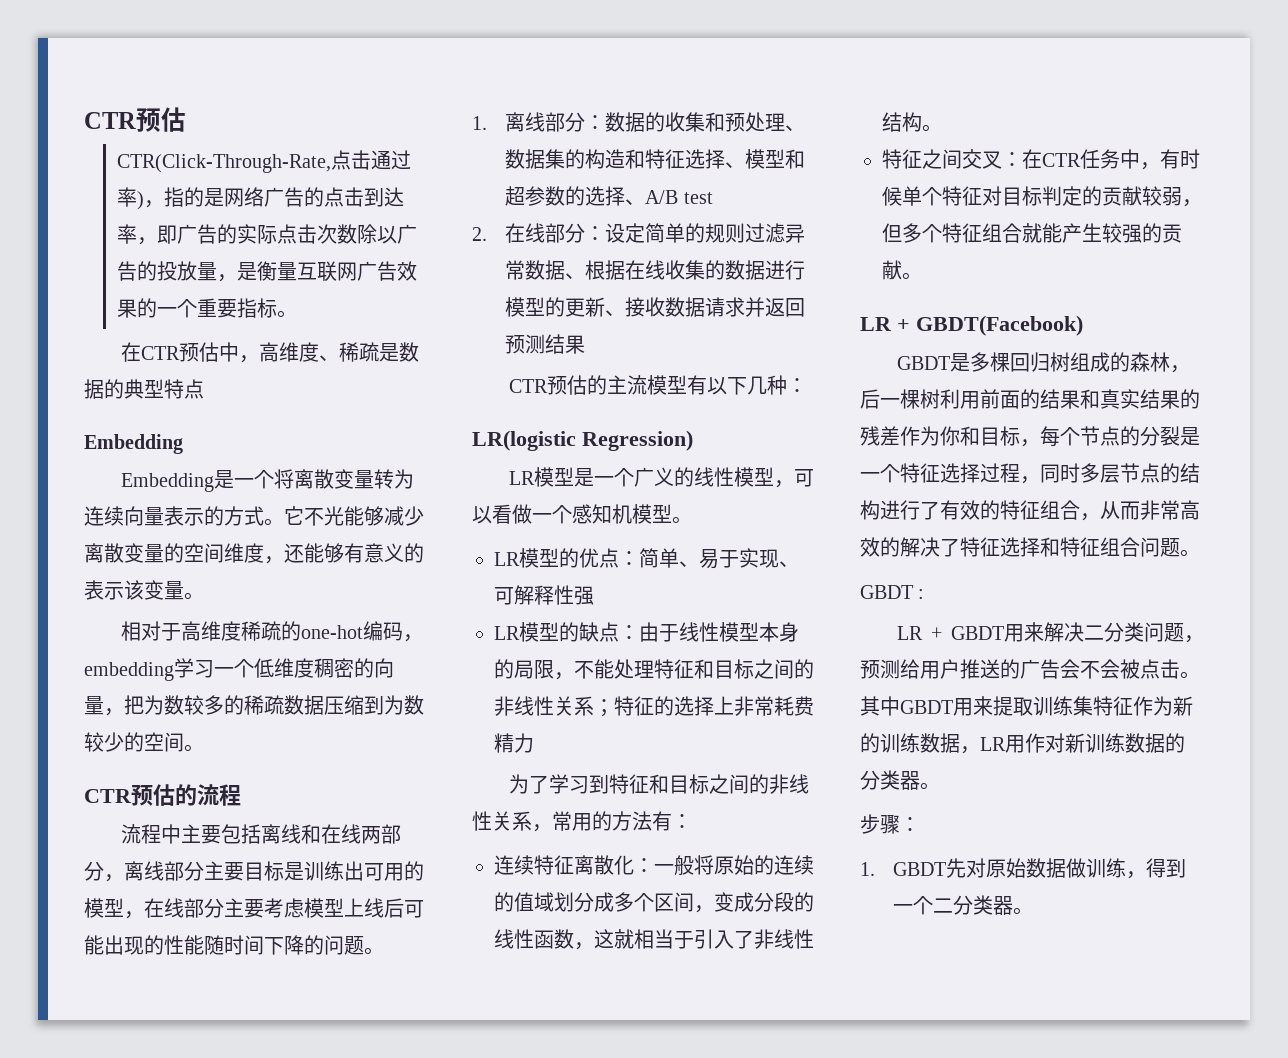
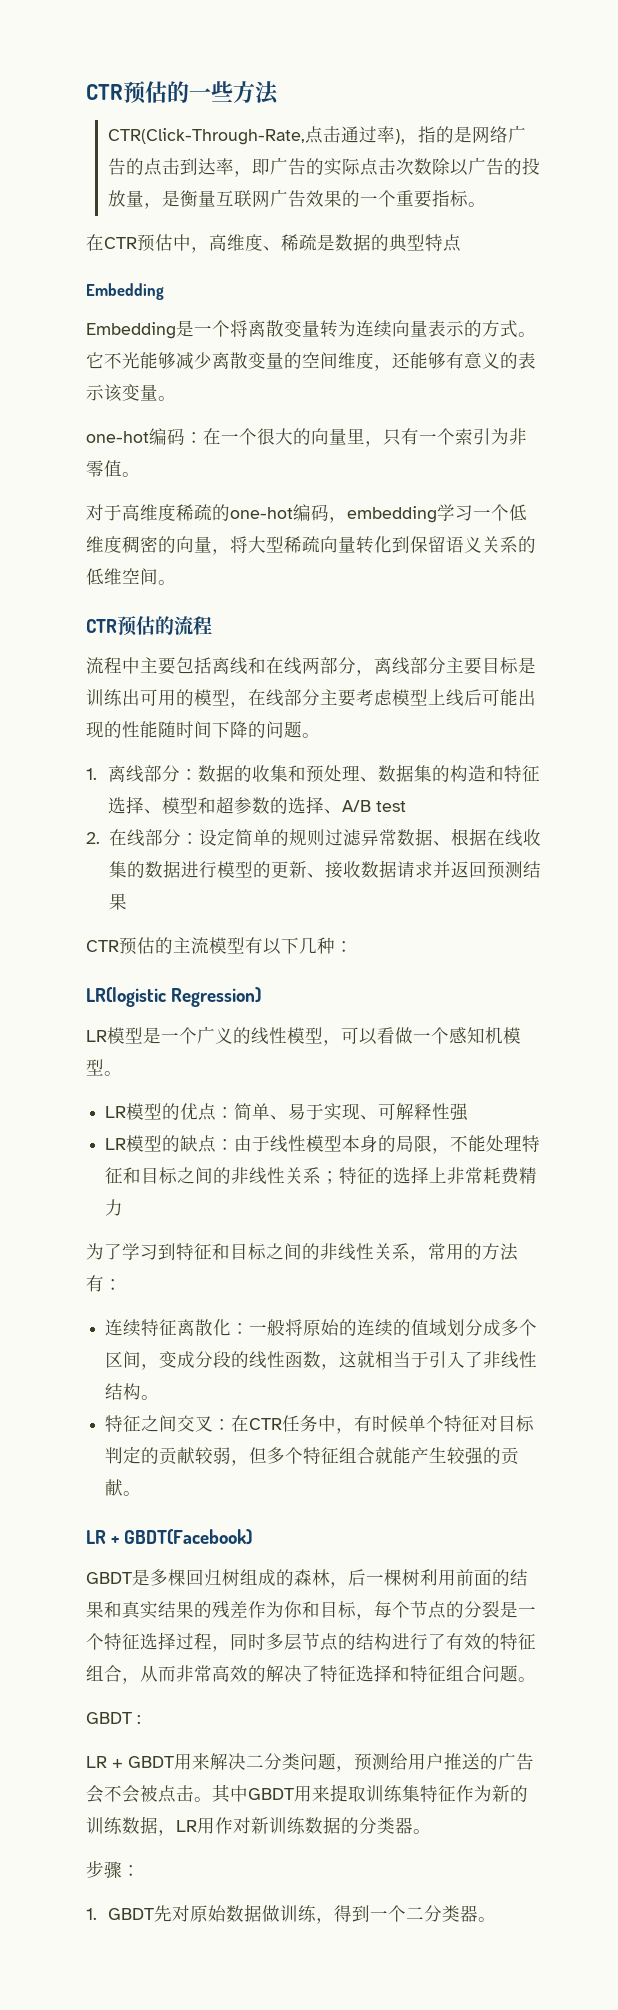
[84,107,186,132] CTR预估 -> [86,81,279,105] CTR预估的一些方法
[121,621,142,641] 相 -> [86,428,527,447] [86,460,140,477] one-hot编码：在一个很大的向量里，只有一个索引为非零值。 //
[124,695,424,715] [84,732,144,752] 把为数较多的稀疏数据压缩到为数较少的 -> [230,536,536,554] [86,568,122,585] 将大型稀疏向量转化到保留语义关系的低维

